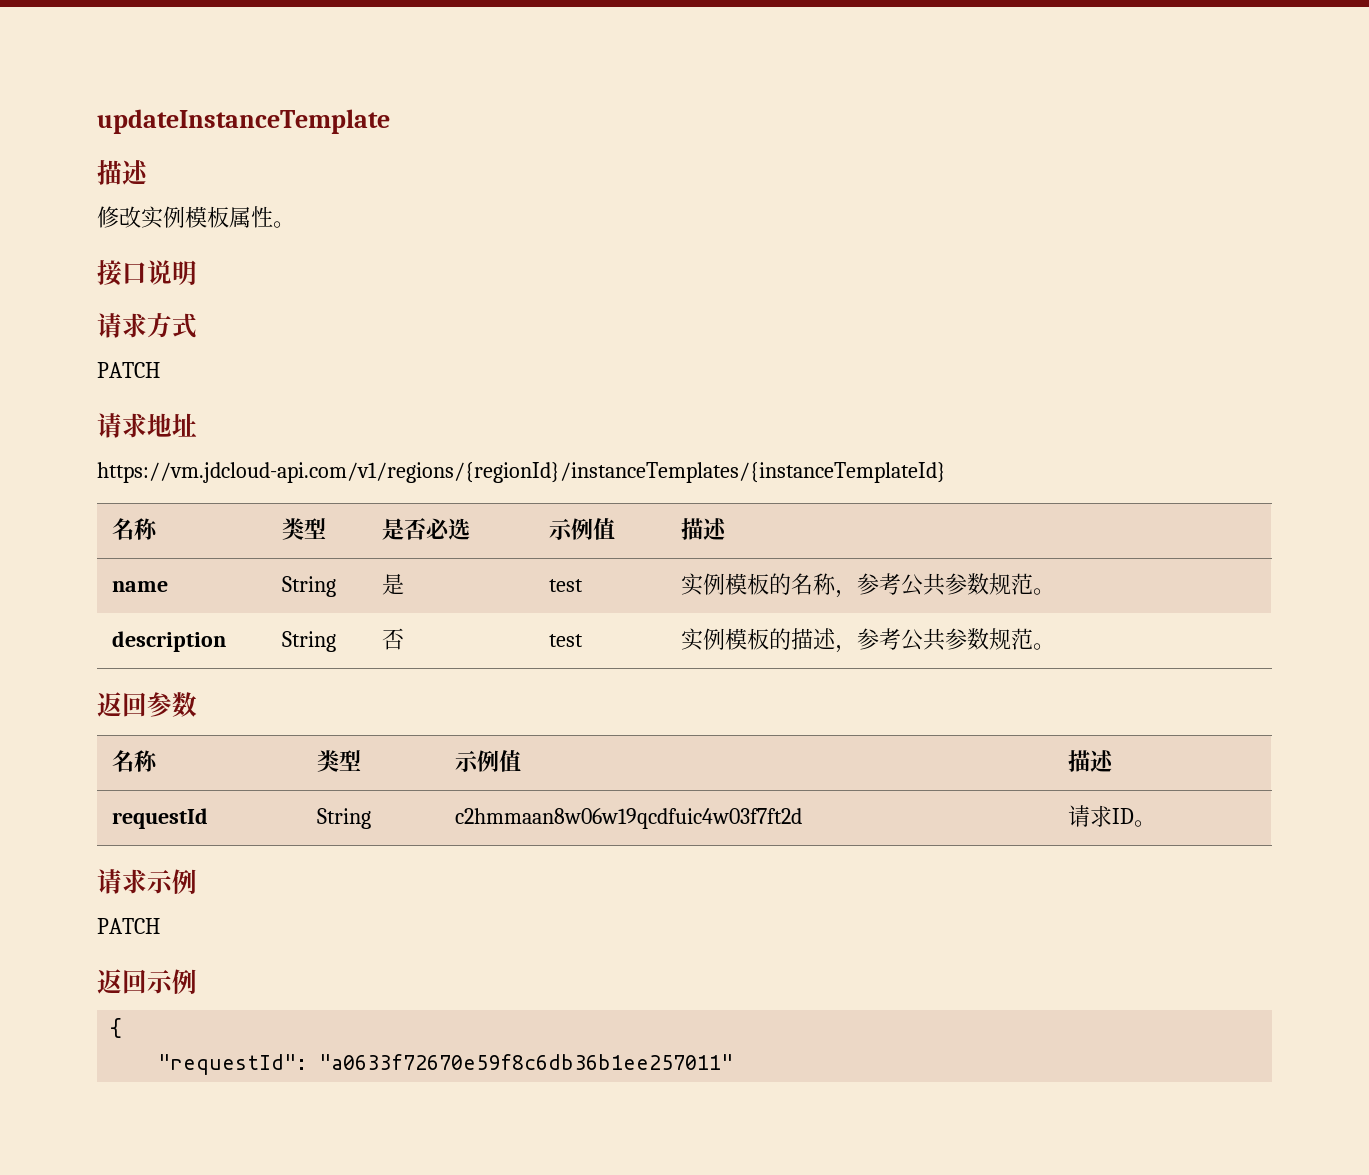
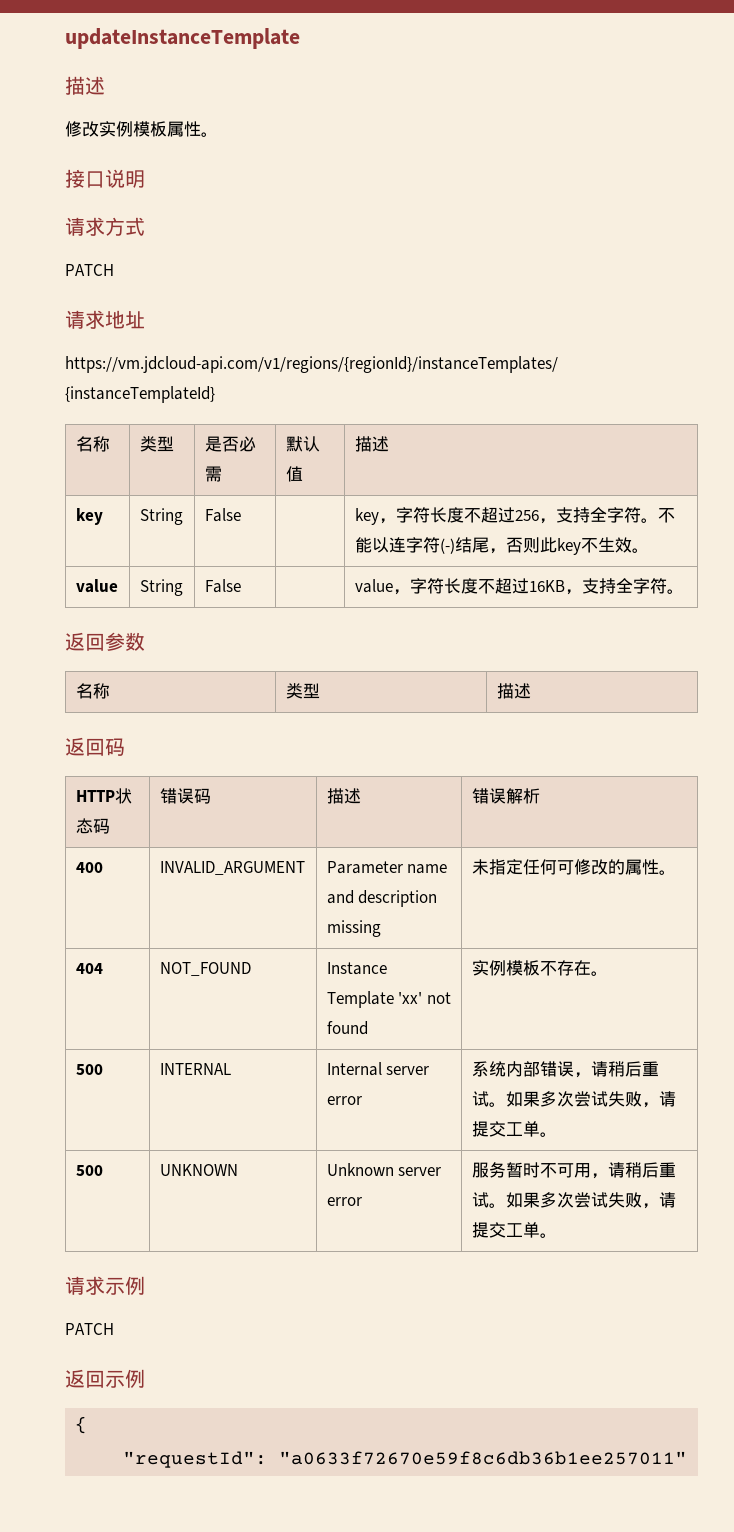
[447,518,470,540] [548,518,615,540] [680,518,727,540] [111,581,168,592] [281,576,336,597] [381,573,404,595] [548,579,583,592] [680,573,1055,598] [111,631,226,652] [281,631,336,652] [381,628,404,650] [548,634,583,647] [680,628,1033,653] 选 | 示例值 | 描述 // name | String | 是 | test | 实例模板的名称，参考公共参数规范。 // description | String | 否 | test | 实例模板的描述，参考公共参数规范 -> [204,466,222,482] [285,436,320,452] [285,466,303,482] [354,436,389,452] [75,508,103,525] [139,508,183,525] [204,508,241,522] [354,507,675,525] [354,537,649,555] [75,579,118,593] [139,579,183,596] [204,579,241,593] [354,578,667,595] 需 | 默认值 | 描述 // key | String | False | | key，字符长度不超过256，支持全字符。不能以连字符(-)结尾，否则此key不生效。 // value | String | False | | value，字符长度不超过16KB，支持全字符
[454,750,521,772] [1067,750,1114,772] [111,808,208,829] [316,808,371,829] [454,808,802,829] [1067,805,1134,827] 示例值 | 描述 // requestId | String | c2hmmaan8w06w19qcdfuic4w03f7ft2d | 请求ID -> [496,683,531,699] [65,737,125,756] [75,788,132,804] [75,818,110,834] [159,788,211,804] [326,788,361,804] [471,788,540,804] [75,862,103,873] [159,861,305,875] [326,861,448,874] [326,890,438,907] [326,920,381,937] [471,859,676,875] [75,963,103,974] [159,962,251,976] [326,962,387,975] [326,991,451,1008] [326,1021,368,1035] [471,960,608,976] [75,1064,103,1075] [159,1063,231,1075] [326,1062,430,1076] [326,1096,362,1105] [471,1061,659,1078] [471,1091,676,1108] [471,1121,557,1137] [75,1165,103,1176] [159,1164,238,1176] [326,1163,442,1176] [326,1197,362,1206] [471,1162,676,1179] [471,1192,676,1209] [471,1222,540,1238] 描述 // 返回码 // HTTP状态码 | 错误码 | 描述 | 错误解析 // 400 | INVALID_ARGUMENT | Parameter name and description missing | 未指定任何可修改的属性。 // 404 | NOT_FOUND | Instance Template 'xx' not found | 实例模板不存在。 // 500 | INTERNAL | Internal server error | 系统内部错误，请稍后重试。如果多次尝试失败，请提交工单。 // 500 | UNKNOWN | Unknown server error | 服务暂时不可用，请稍后重试。如果多次尝试失败，请提交工单

